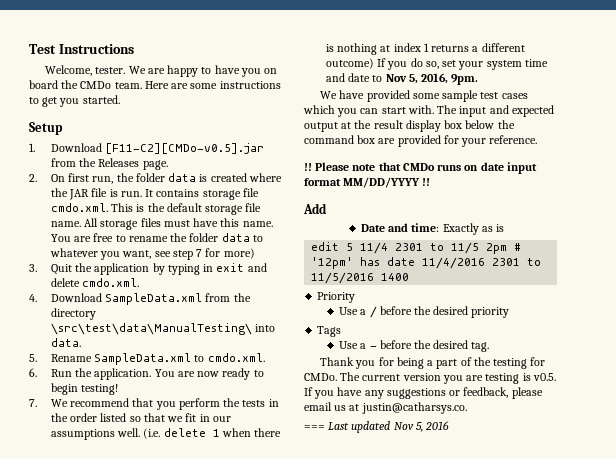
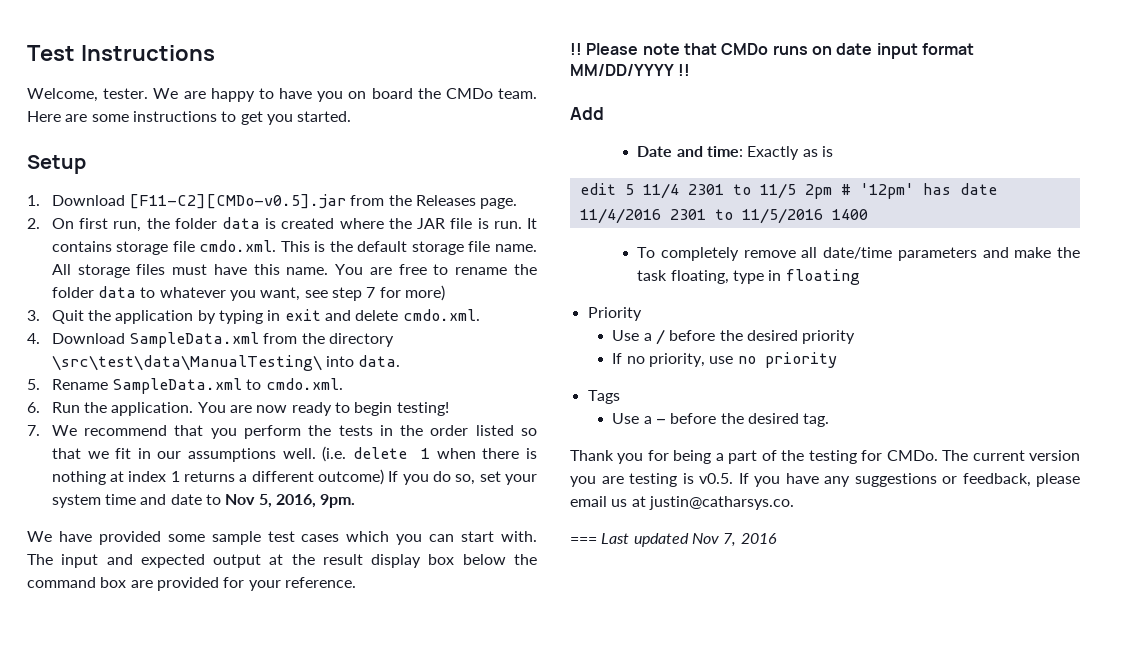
(410, 277) none -> [637,247,1080,261] [637,269,860,285] // To completely remove all date/time parameters and make the task floating, type in floating
(510, 312) none -> [612,352,837,368] // If no priority, use no priority
[415,422,423,432] 5, -> [723,533,737,547] 7,

